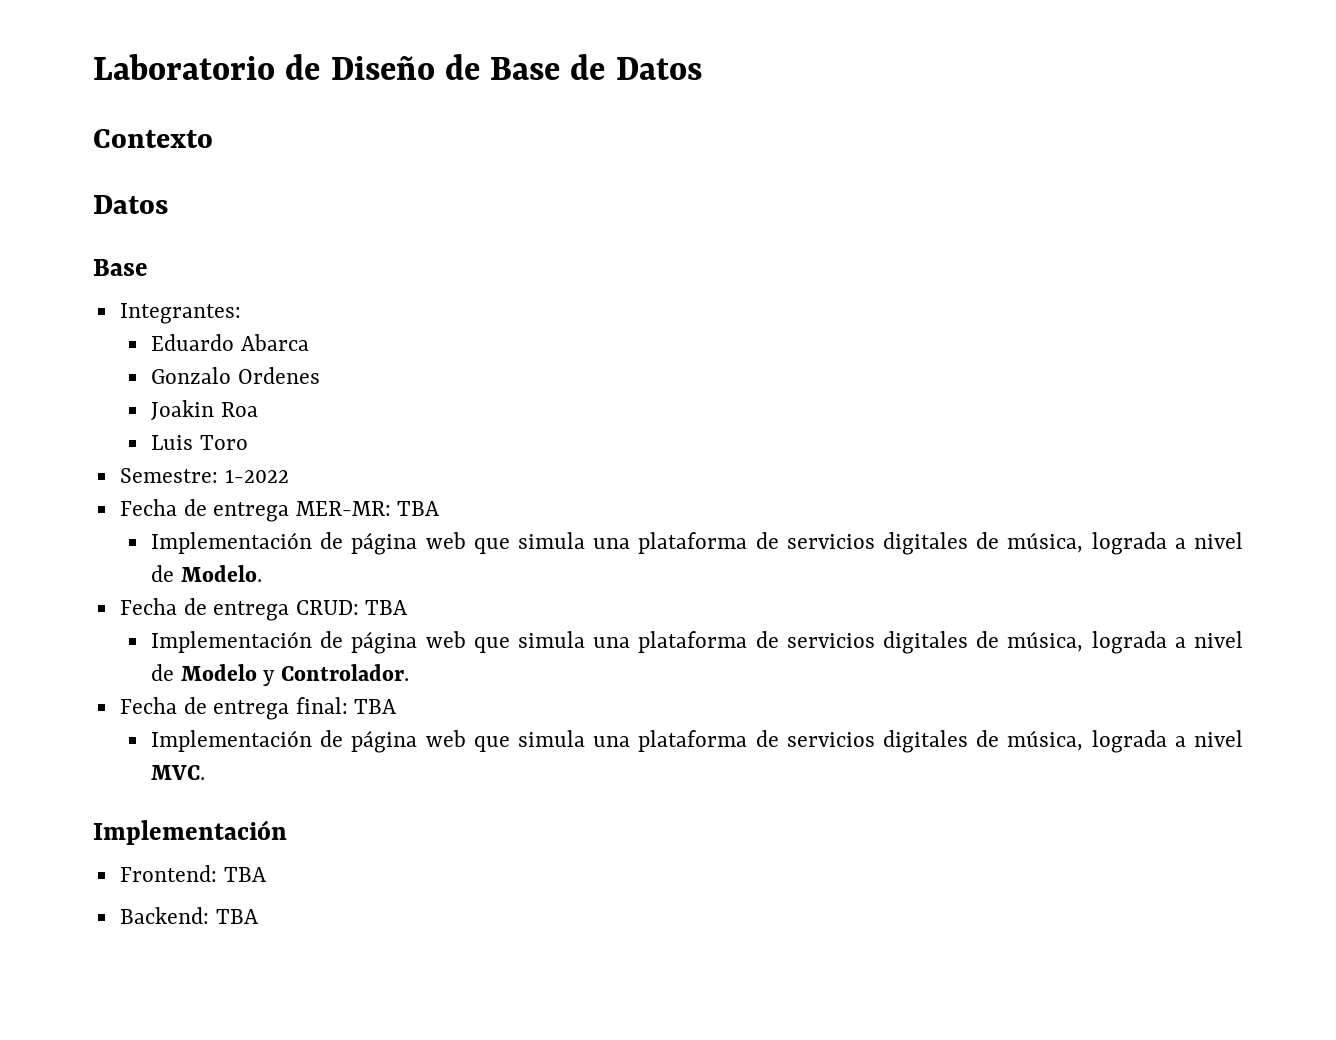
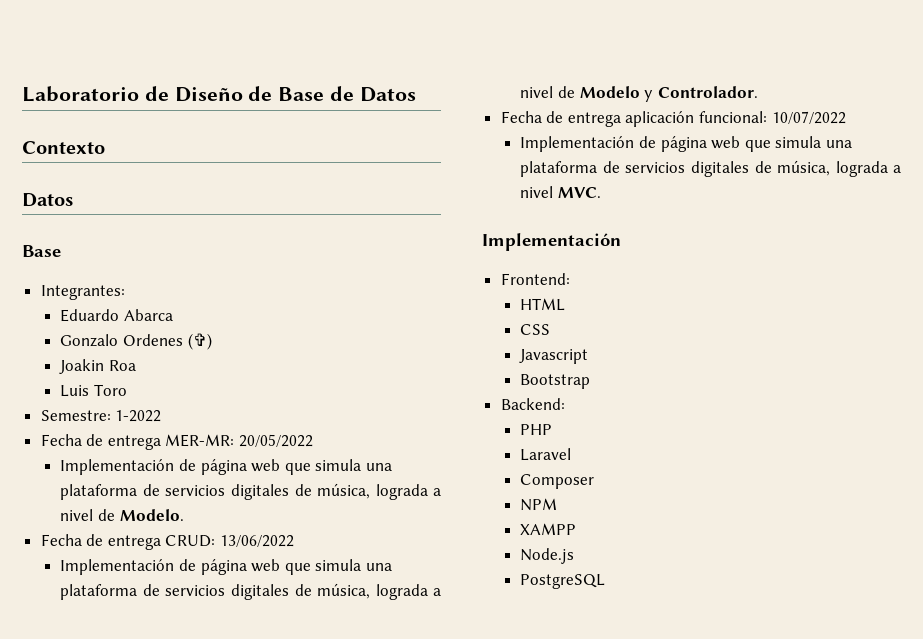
(320, 375) none -> [187,333,212,350] (✞)
[397,501,441,516] TBA -> [239,434,314,447] 20/05/2022
[365,600,409,615] TBA -> [220,535,295,547] 13/06/2022
[295,697,398,714] final: TBA -> [625,111,846,127] aplicación funcional: 10/07/2022
[223,867,267,882] [119,907,259,924] TBA // Backend: TBA -> [520,298,566,311] [520,324,551,335] [519,349,589,364] [520,374,591,389] [500,398,565,410] [520,424,553,435] [520,448,572,461] [520,474,595,489] [520,498,558,511] [520,523,577,535] [520,548,575,564] [520,574,606,589] // HTML // CSS // Javascript // Bootstrap // Backend: // PHP // Laravel // Composer // NPM // XAMPP // Node.js // PostgreSQL

